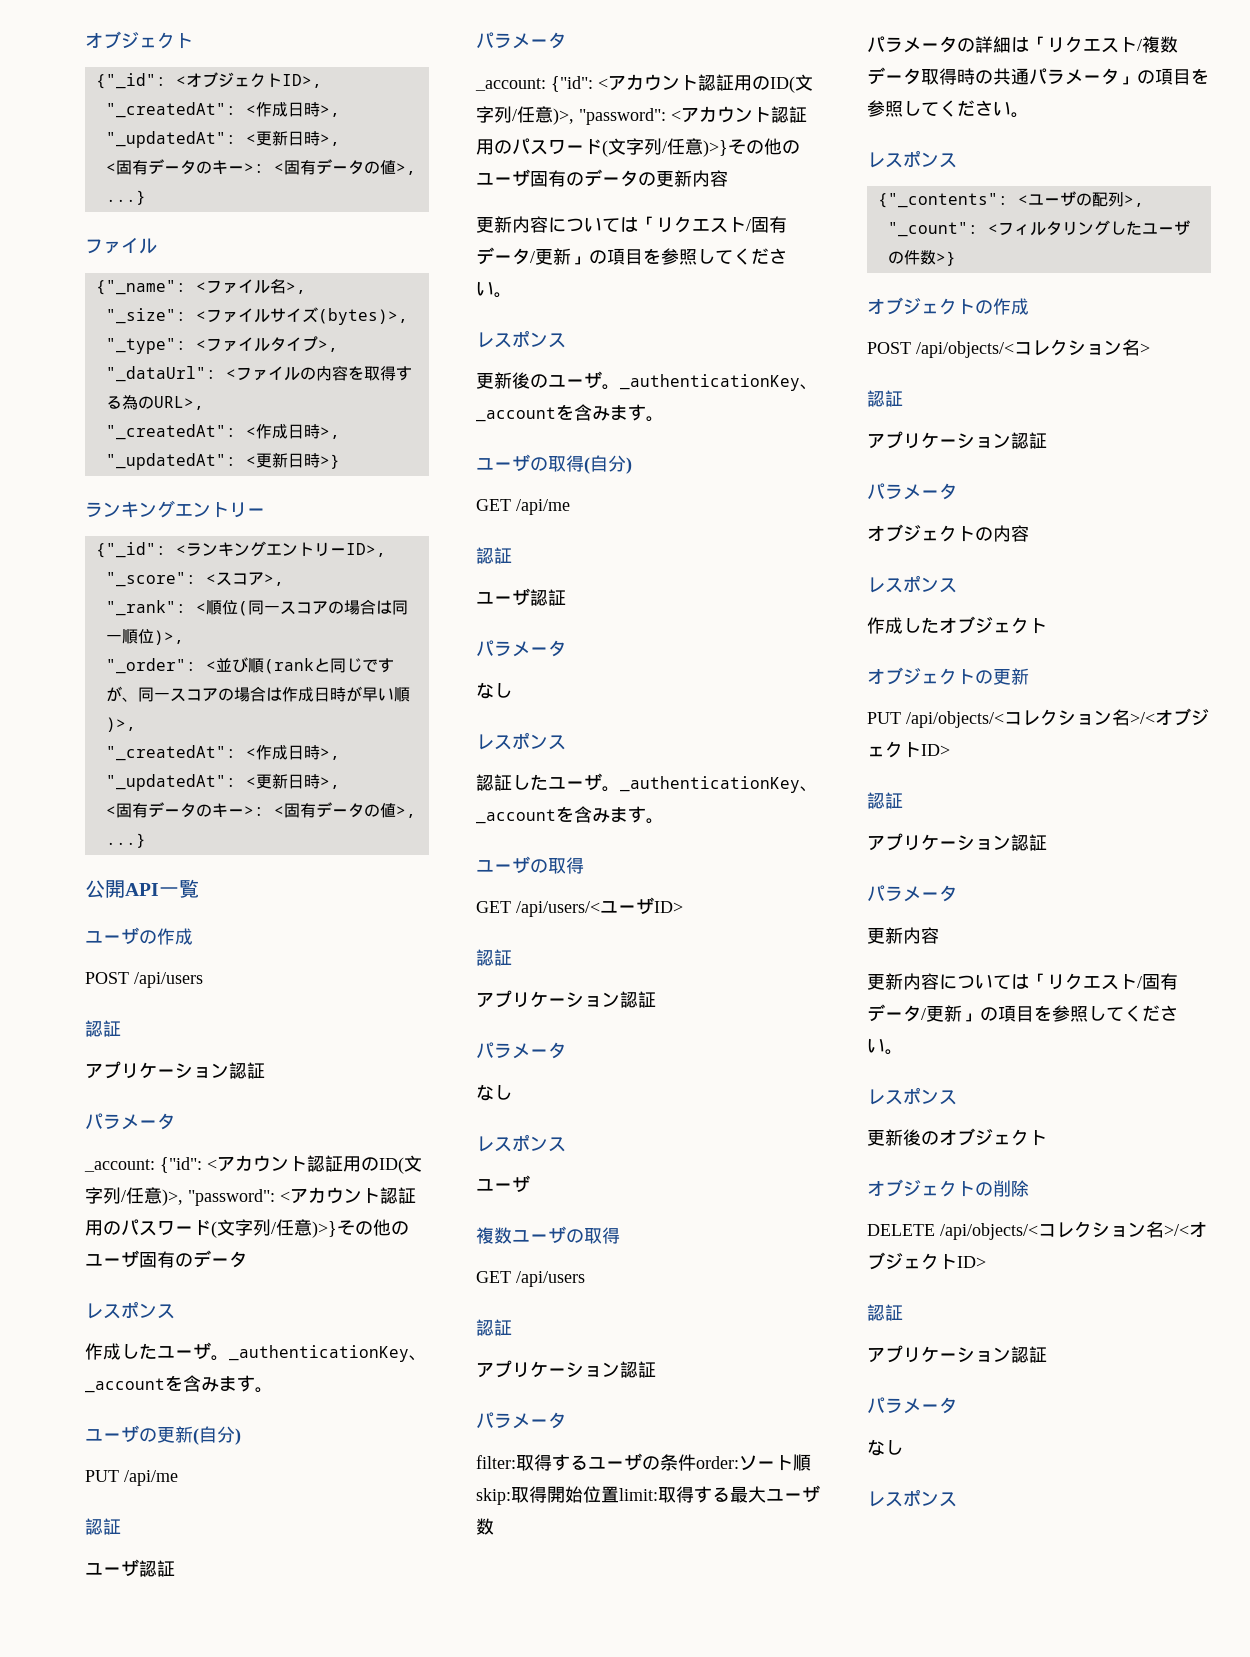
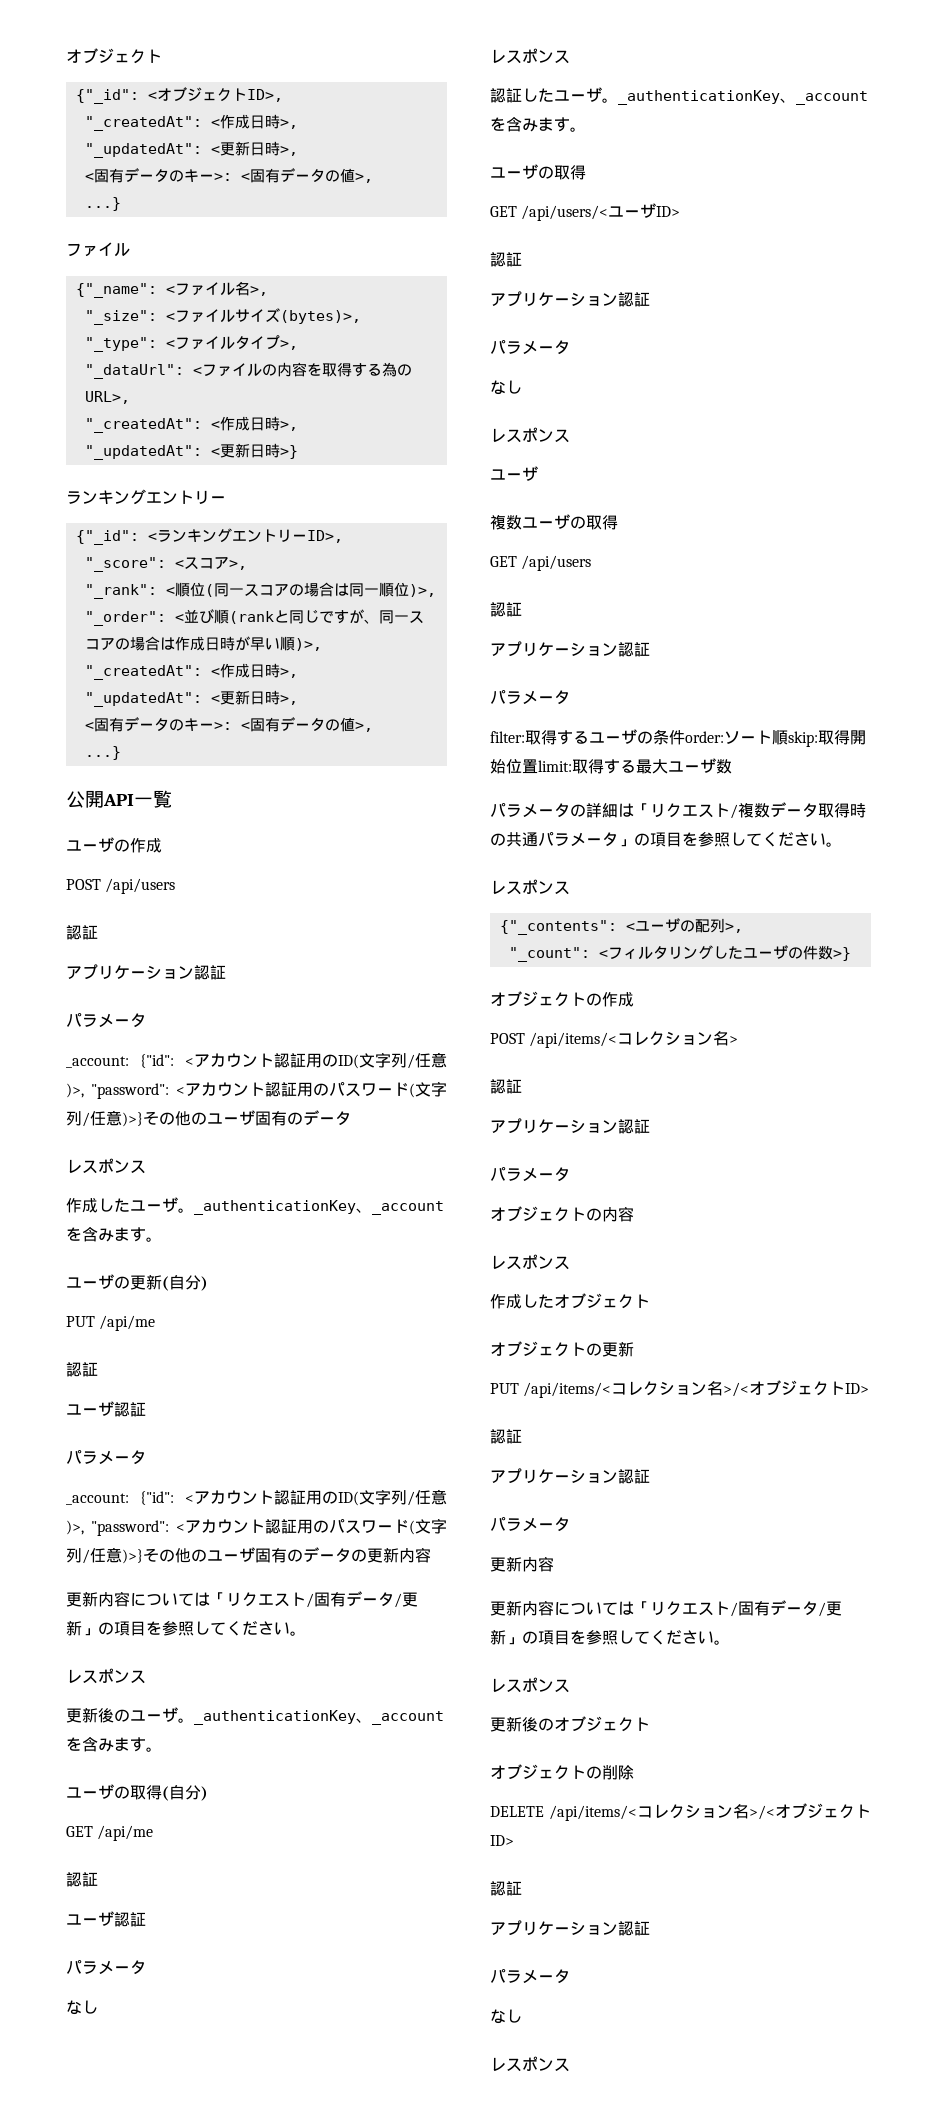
[916,341,1014,358] /api/objects/< -> [529,1032,618,1048] /api/items/<
[906,711,1004,728] /api/objects/< -> [523,1382,612,1398] /api/items/<
[940,1223,1038,1240] /api/objects/< -> [549,1805,637,1821] /api/items/<

